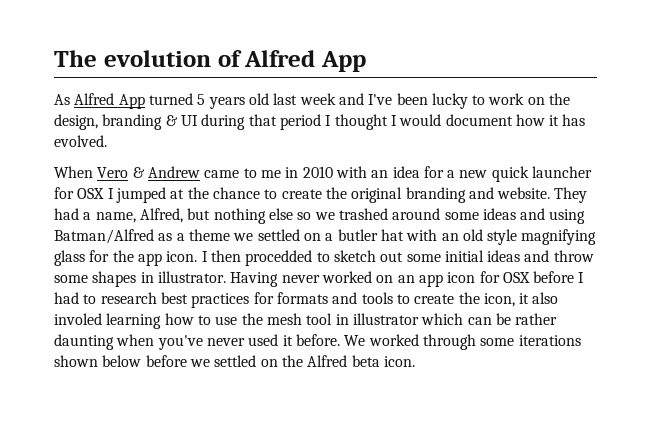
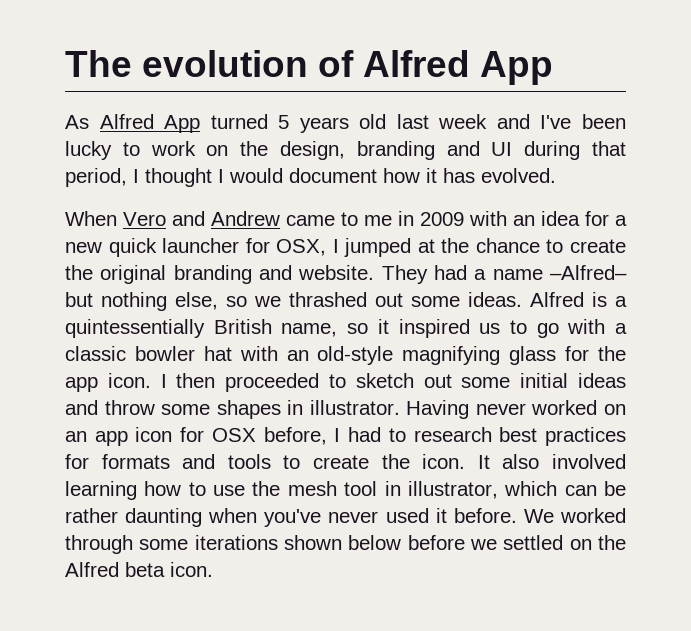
[165,115,178,126] & -> [446,141,480,156] and
[279,114,321,130] period -> [65,168,127,187] period,
[132,167,145,178] & -> [172,211,205,226] and
[302,166,333,178] 2010 -> [420,212,464,226] 2009
[77,188,105,199] OSX -> [276,239,327,256] OSX,
[95,208,183,223] name, Alfred, -> [492,265,627,280] name –Alfred–
[268,208,293,220] else -> [175,292,218,310] else,
[338,208,586,224] [54,229,378,244] trashed around some ideas and using Batman/Alfred as a theme we settled on a butler -> [289,292,627,307] [65,319,627,338] [65,346,195,361] thrashed out some ideas. Alfred is a quintessentially British name, so it inspired us to go with a classic bowler
[462,229,518,245] old style -> [317,346,394,365] old-style
[245,250,313,266] procedded -> [225,373,320,392] proceeded
[533,271,575,283] before -> [263,427,327,445] before,
[483,292,559,307] [54,313,102,325] icon, it also involed -> [422,454,627,469] icon. It also involved
[352,313,419,325] illustrator -> [407,481,498,499] illustrator,

